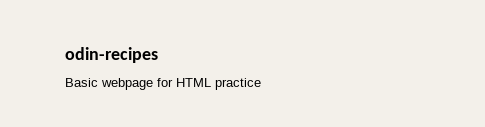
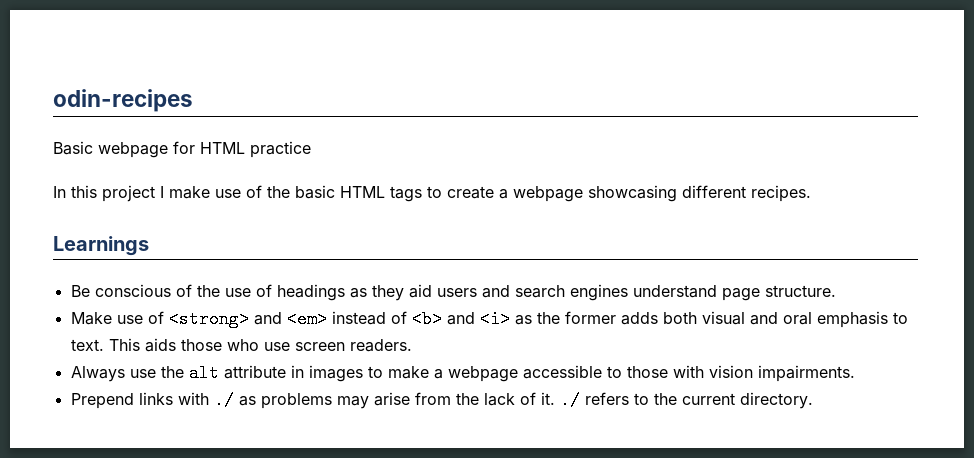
(261, 84) none -> [53,185,811,202] [53,236,149,256] [70,284,836,301] [70,310,908,328] [70,338,412,352] [70,364,855,382] [70,391,813,409] // In this project I make use of the basic HTML tags to create a webpage showcasing different recipes. // Learnings // Be conscious of the use of headings as they aid users and search engines understand page structure. // Make use of <strong> and <em> instead of <b> and <i> as the former adds both visual and oral emphasis to text. This aids those who use screen readers. // Always use the alt attribute in images to make a webpage accessible to those with vision impairments. // Prepend links with ./ as problems may arise from the lack of it. ./ refers to the current directory.

